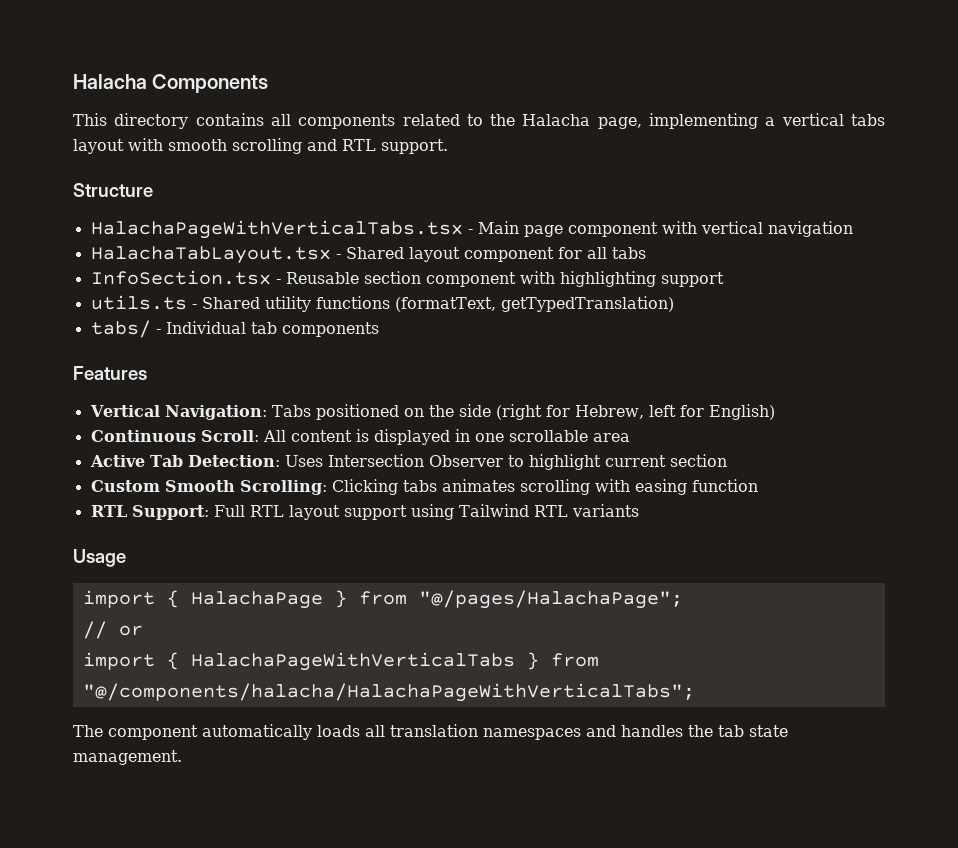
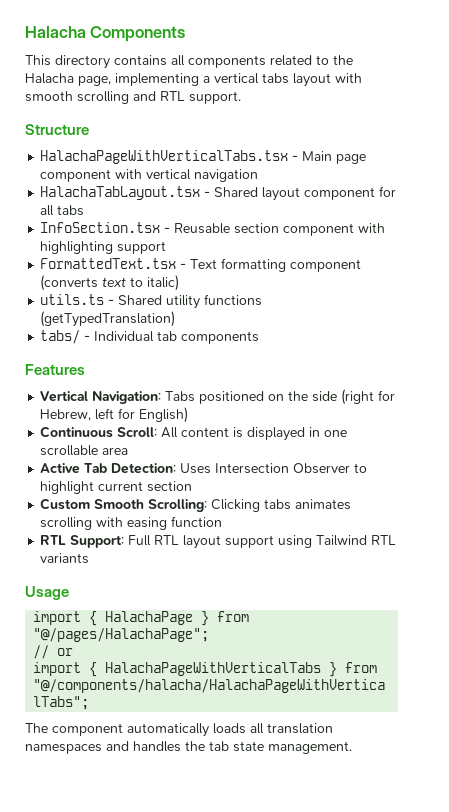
(724, 279) none -> [40,258,362,272] [40,275,180,291] // FormattedText.tsx - Text formatting component (converts text to italic)
[394,296,674,312] (formatText, getTypedTranslation) -> [40,311,176,327] (getTypedTranslation)

